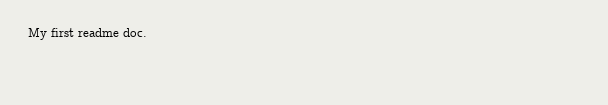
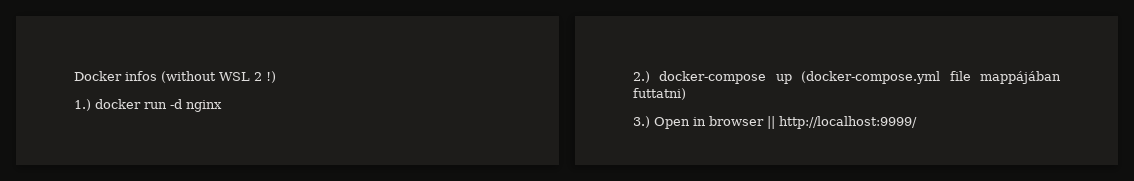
[28,27,147,40] My first readme doc. -> [74,71,276,83] [74,99,222,112] [633,71,1061,84] [633,88,686,100] [633,116,917,129] Docker infos (without WSL 2 !) // 1.) docker run -d nginx // 2.) docker-compose up (docker-compose.yml file mappájában futtatni) // 3.) Open in browser || http://localhost:9999/

